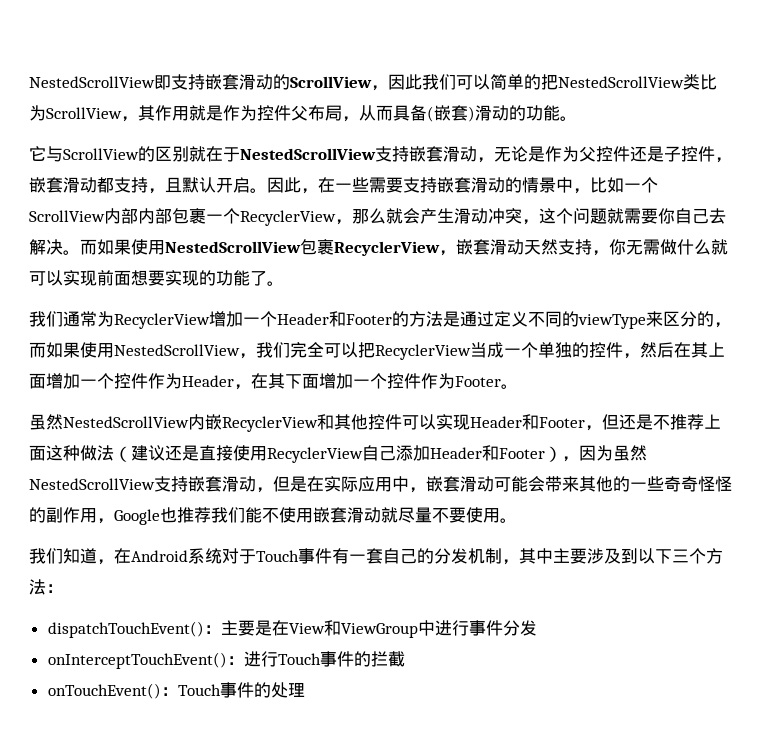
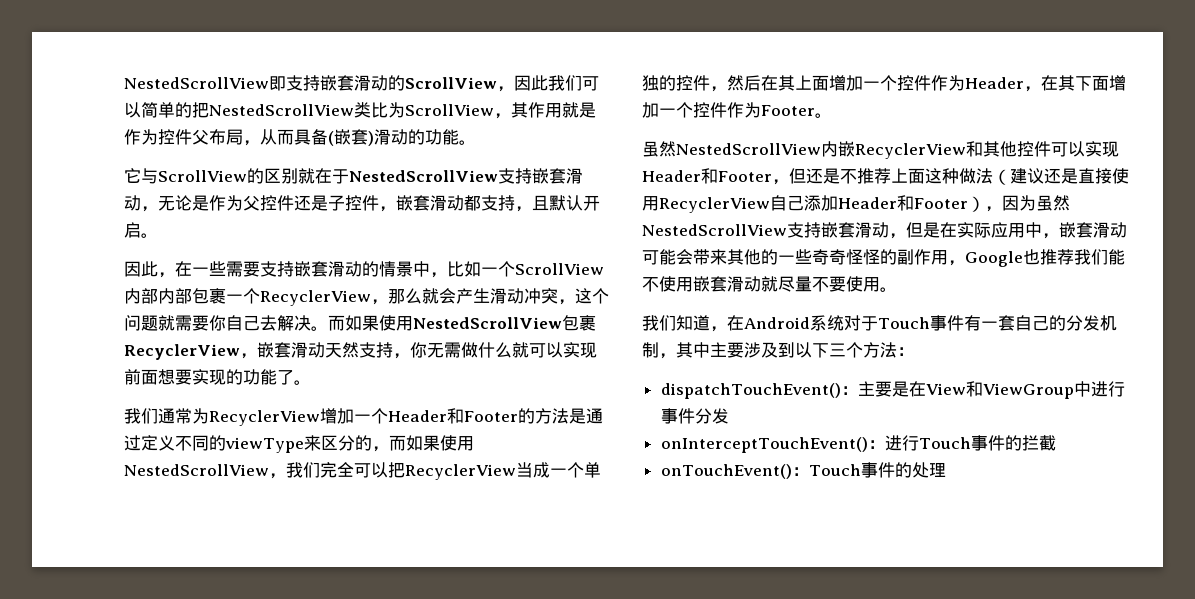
(267, 190) none -> (158, 235) //

